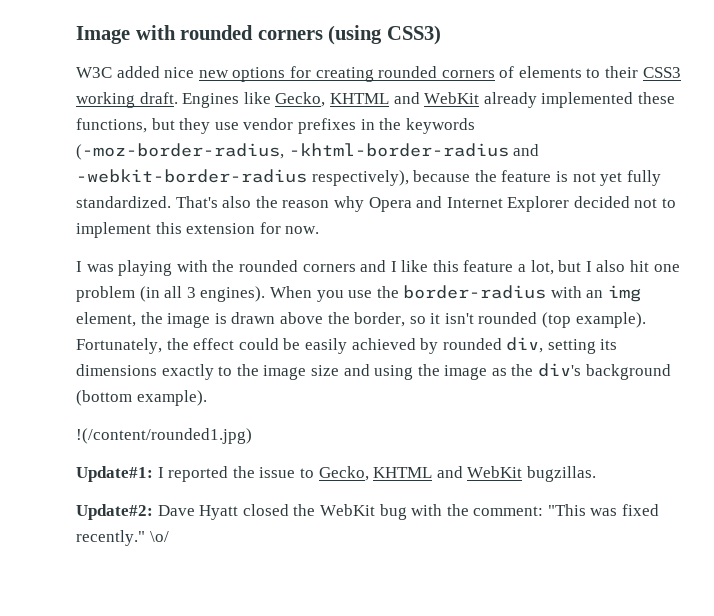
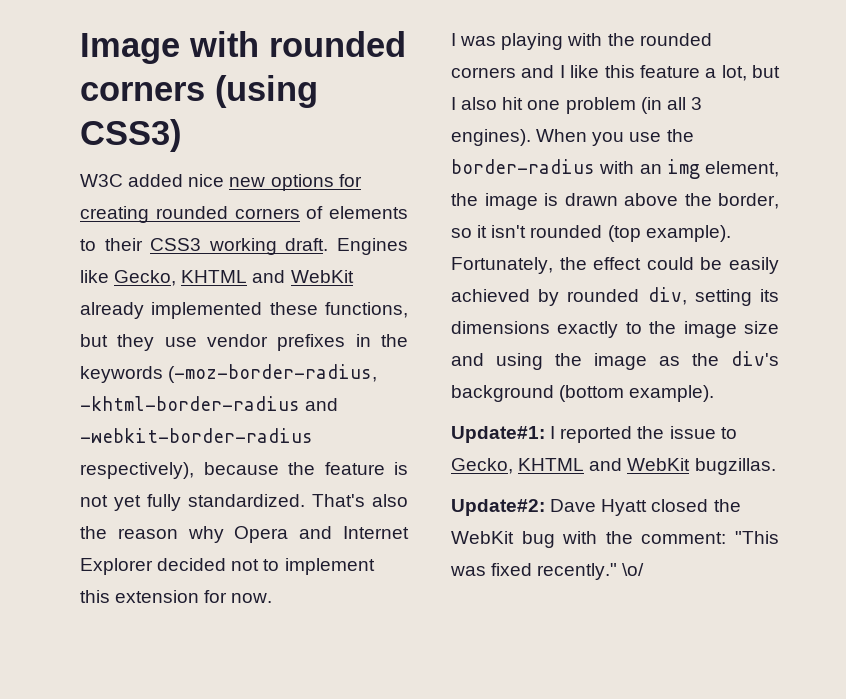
[76,428,252,444] // !(/content/rounded1.jpg) -> (715, 393) none

